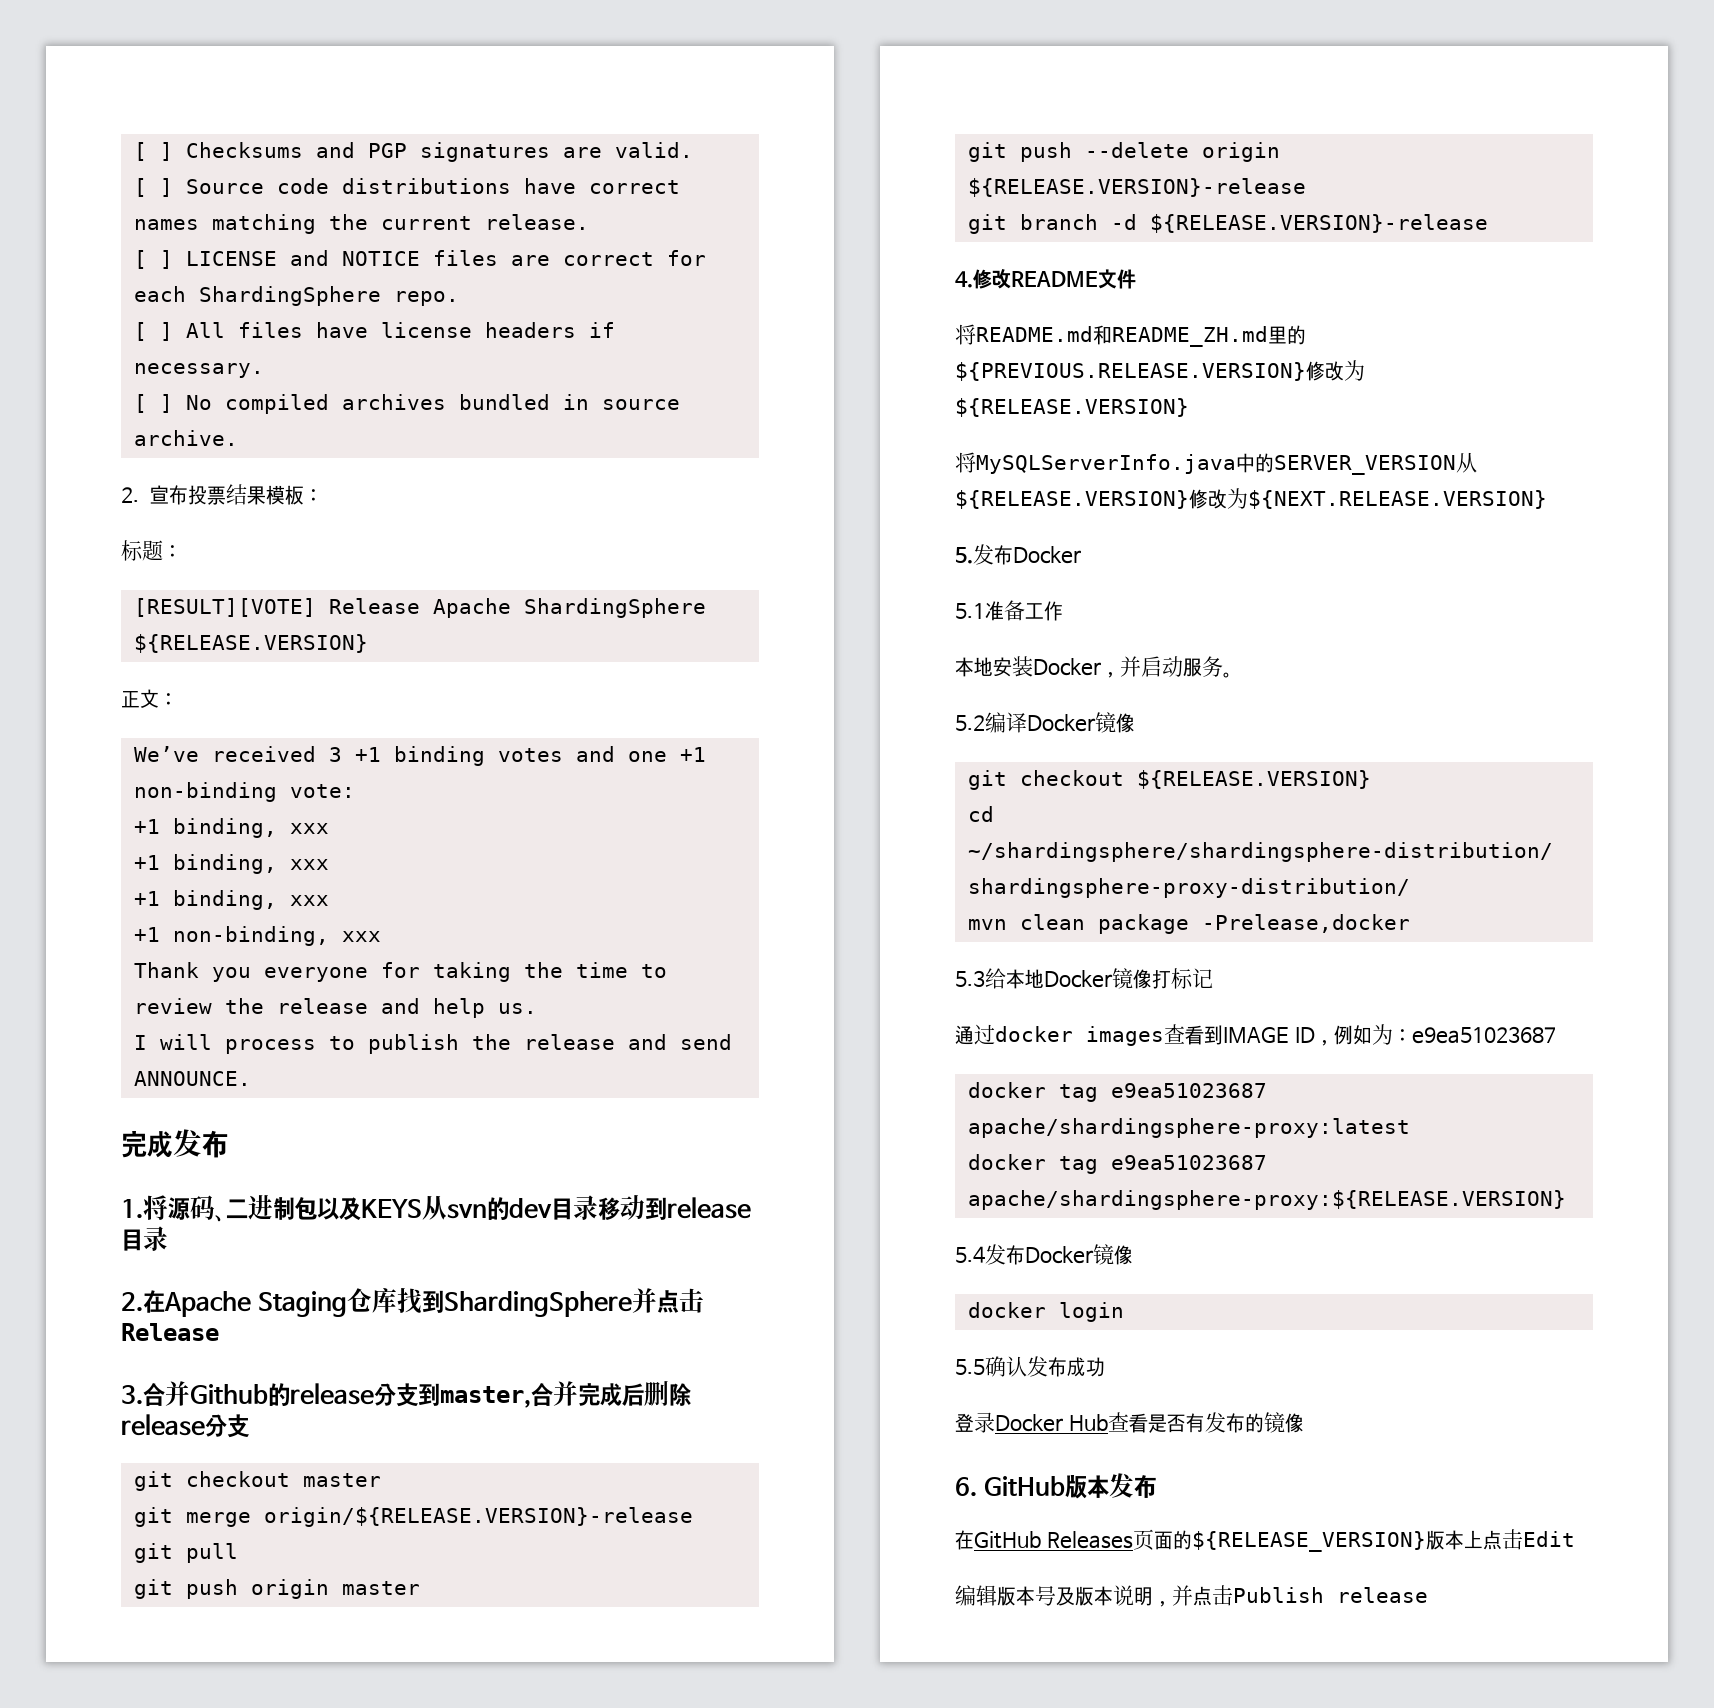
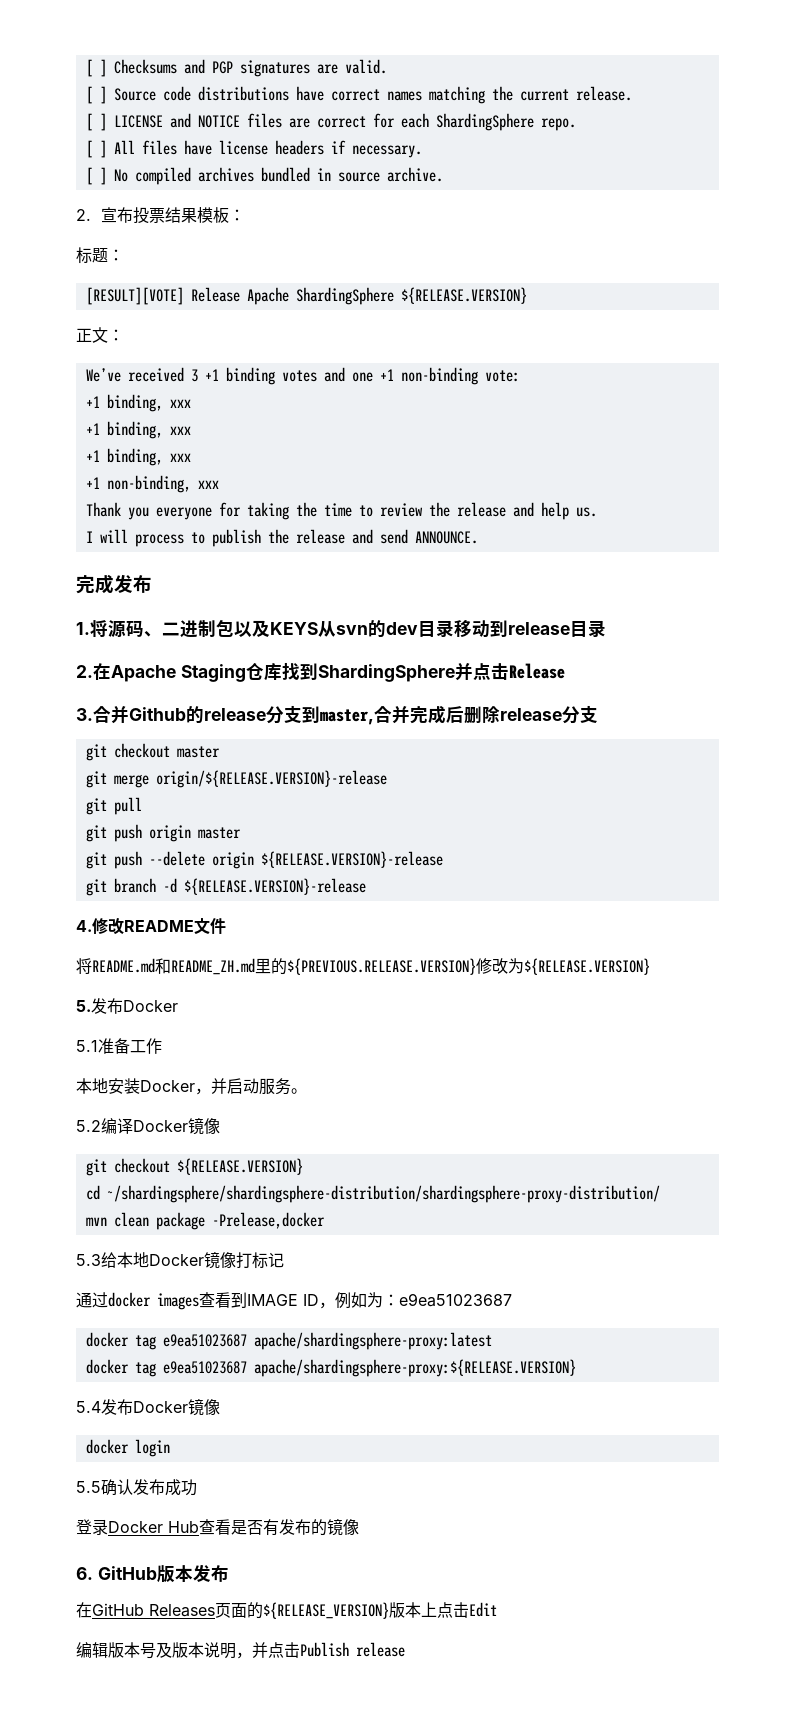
[955,452,1477,475] [955,488,1547,509] // 将MySQLServerInfo.java中的SERVER_VERSION从${RELEASE.VERSION}修改为${NEXT.RELEASE.VERSION} -> (650, 966) none

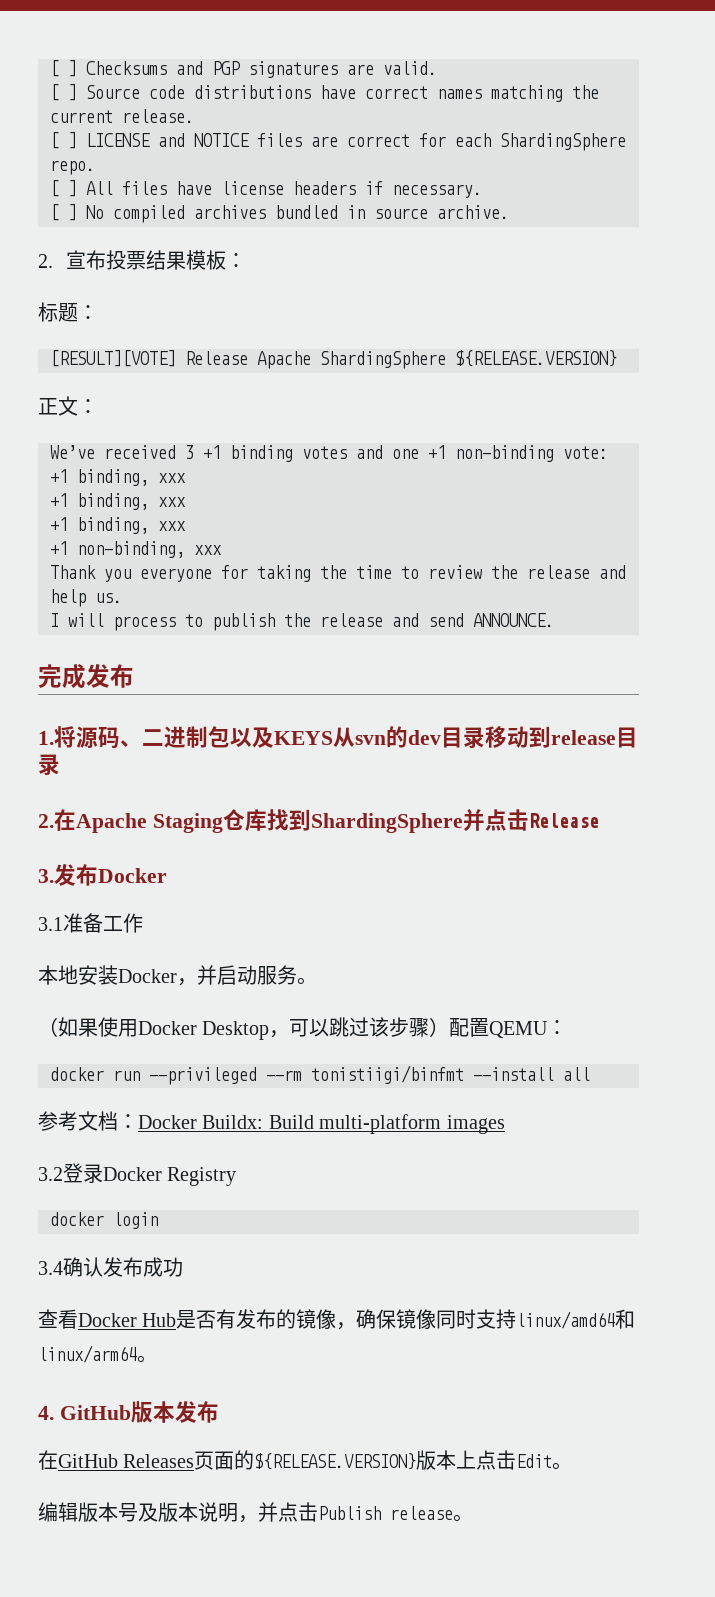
[93,705,598,725] [85,743,220,761] [85,770,387,788] [85,797,142,815] [85,824,241,842] [85,851,443,869] [85,878,366,896] [76,918,226,935] [76,958,650,975] [76,1000,91,1012] 合并Github的release分支到master,合并完成后删除release分支 // git checkout master // git merge origin/${RELEASE.VERSION}-release // git pull // git push origin master // git push --delete origin ${RELEASE.VERSION}-release // git branch -d ${RELEASE.VERSION}-release // 4.修改README文件 // 将README.md和README_ZH.md里的${PREVIOUS.RELEASE.VERSION}修改为${RELEASE.VERSION} // 5. -> (54, 876) none
[76,1040,98,1052] 5.1 -> [38,917,63,931] 3.1
[76,1117,220,1135] [85,1158,303,1176] [85,1185,660,1203] [85,1212,325,1230] [76,1251,284,1269] [76,1292,512,1310] [85,1332,492,1350] [85,1359,576,1377] [76,1398,220,1416] 5.2编译Docker镜像 // git checkout ${RELEASE.VERSION} // cd ~/shardingsphere/shardingsphere-distribution/shardingsphere-proxy-distribution/ // mvn clean package -Prelease,docker // 5.3给本地Docker镜像打标记 // 通过docker images查看到IMAGE ID，例如为：e9ea51023687 // docker tag e9ea51023687 apache/shardingsphere-proxy:latest // docker tag e9ea51023687 apache/shardingsphere-proxy:${RELEASE.VERSION} // 5.4发布Docker镜像 -> [38,1017,568,1040] [50,1065,590,1085] [38,1111,505,1134] [38,1163,237,1186] （如果使用Docker Desktop，可以跳过该步骤）配置QEMU： // docker run --privileged --rm tonistiigi/binfmt --install all // 参考文档：Docker Buildx: Build multi-platform images // 3.2登录Docker Registry
[76,1481,101,1493] 5.5 -> [38,1261,63,1275] 3.4
[76,1519,108,1535] 登录 -> [38,1309,78,1329] 查看
[199,1519,231,1535] 查看 -> (177, 1320) none
[76,1567,93,1580] // 6. -> [336,1309,636,1330] [38,1345,157,1363] [38,1406,54,1420] ，确保镜像同时支持linux/amd64和linux/arm64。 // 4.
[263,1602,389,1619] ${RELEASE_VERSION} -> [254,1453,417,1470] ${RELEASE.VERSION}
(497, 1609) none -> [552,1462,573,1470] 。
(405, 1649) none -> [453,1514,473,1522] 。

